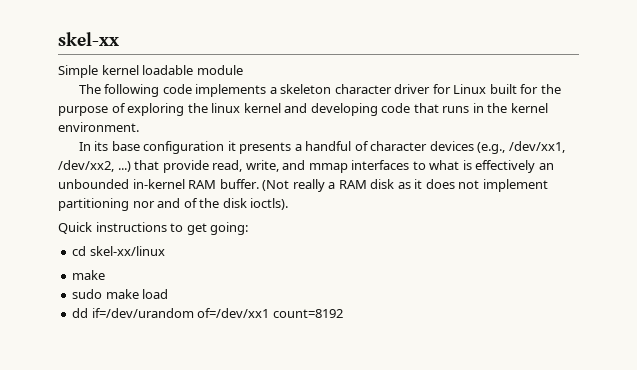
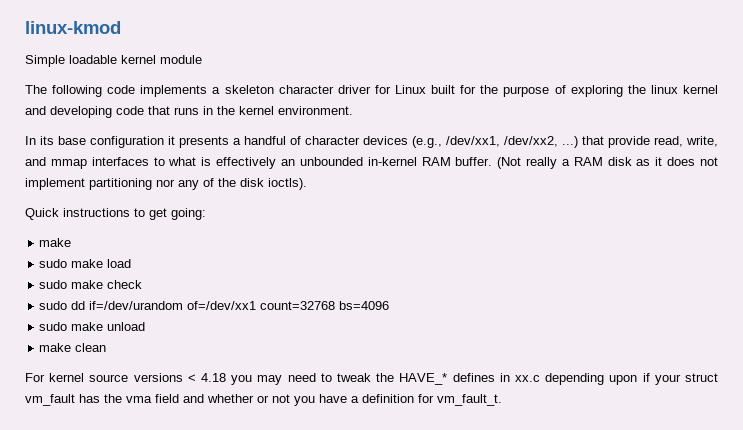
[58,32,119,46] skel-xx -> [25,21,121,34] linux-kmod
[101,65,194,75] kernel loadable -> [69,55,156,64] loadable kernel
[157,198,181,208] and -> [178,180,199,190] any
[72,246,165,256] // cd skel-xx/linux -> (206, 214) none
[72,308,343,318] dd if=/dev/urandom of=/dev/xx1 count=8192 -> [39,280,143,289] [39,301,390,310] [39,322,146,331] [39,343,107,352] [25,373,719,385] [25,394,502,406] sudo make check // sudo dd if=/dev/urandom of=/dev/xx1 count=32768 bs=4096 // sudo make unload // make clean // For kernel source versions < 4.18 you may need to tweak the HAVE_* defines in xx.c depending upon if your struct vm_fault has the vma field and whether or not you have a definition for vm_fault_t.

